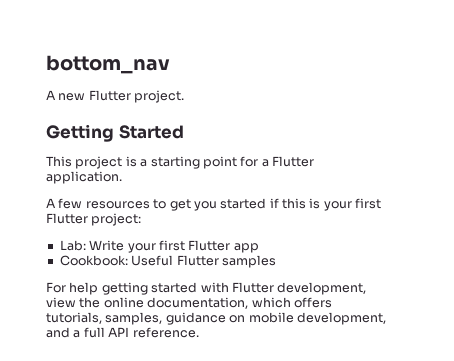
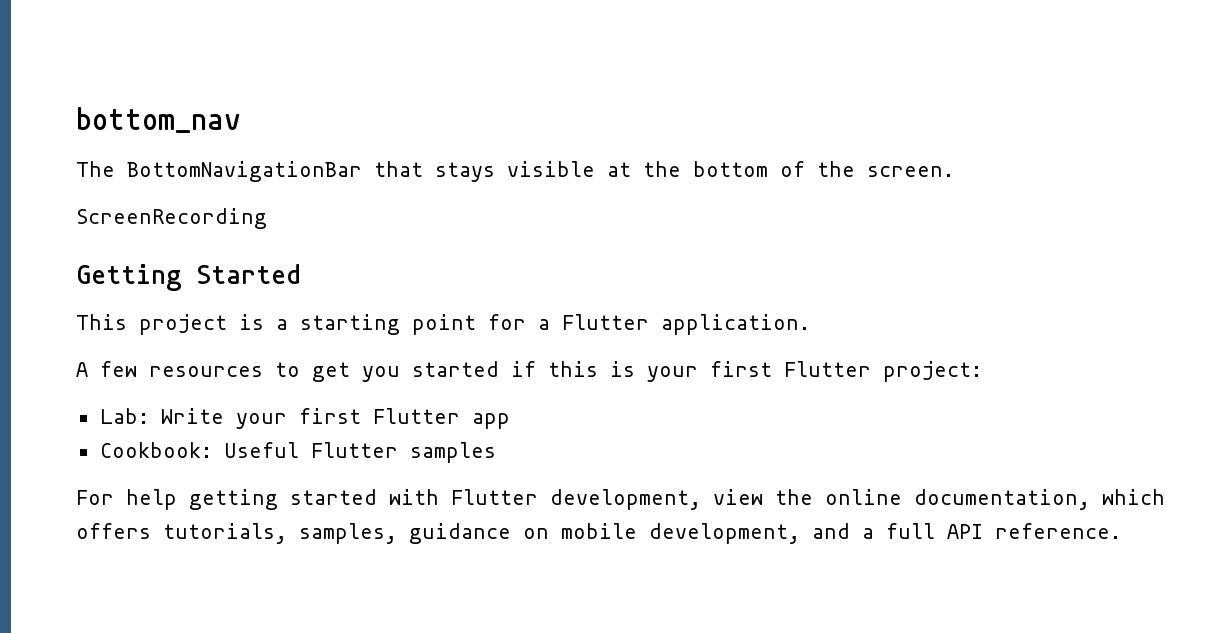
[46,90,185,103] A new Flutter project. -> [76,161,954,182] [76,208,267,229] The BottomNavigationBar that stays visible at the bottom of the screen. // ScreenRecording

